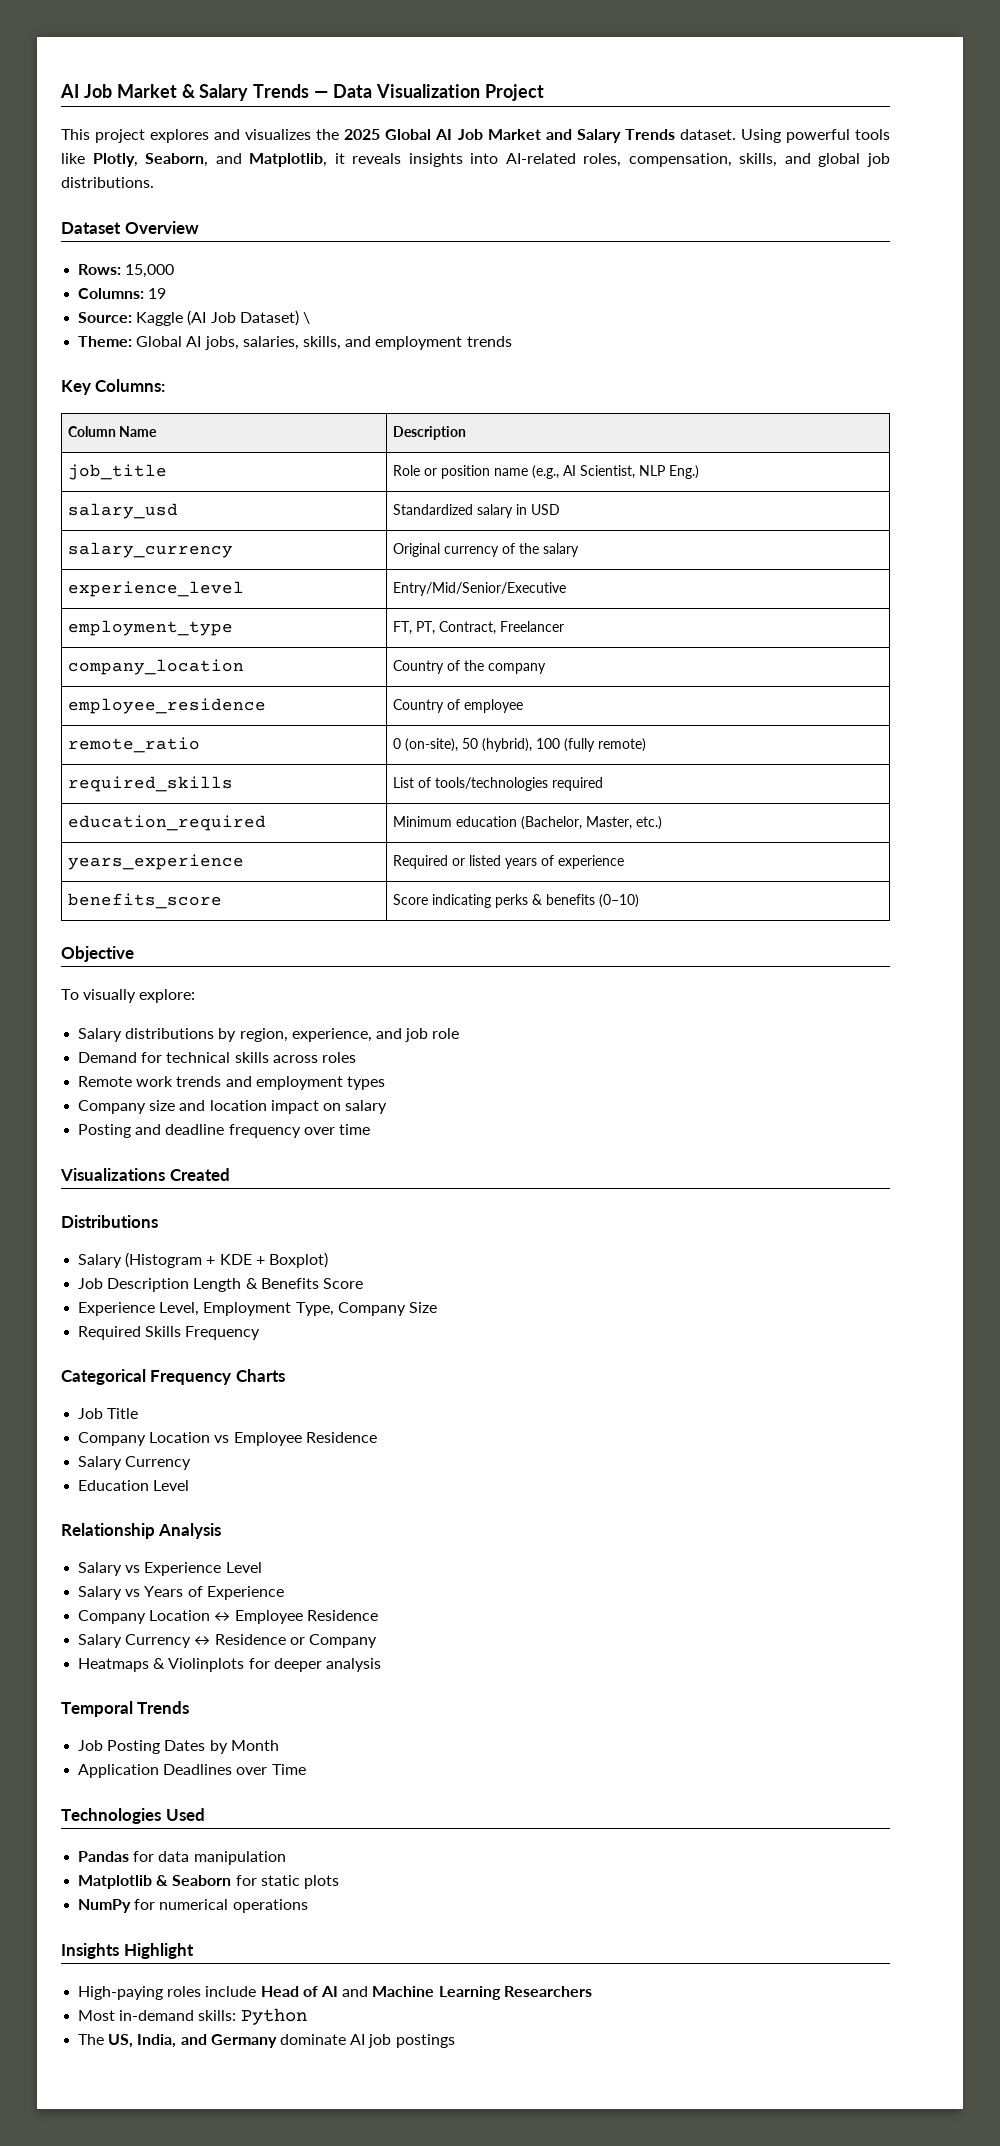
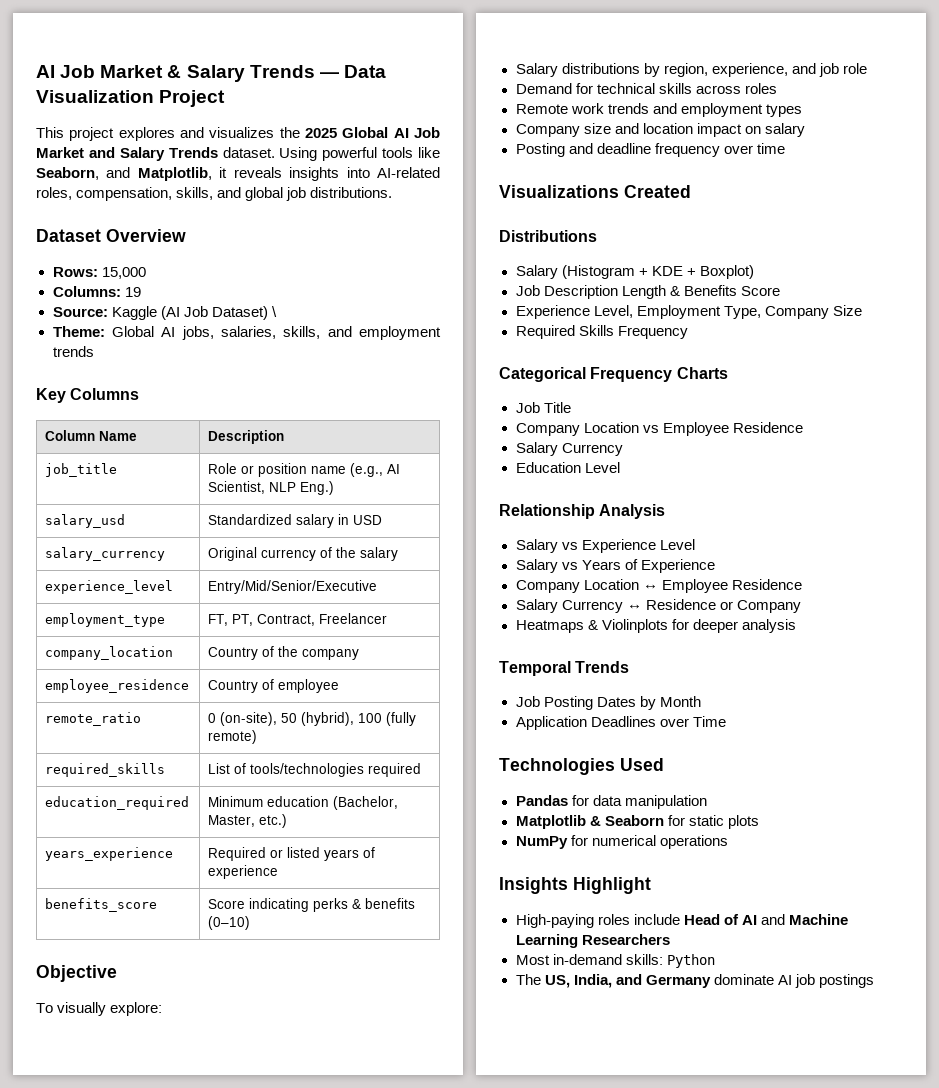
[92,153,138,167] Plotly, -> (440, 152) none
[95,379,166,392] Columns: -> [70,388,140,400] Columns

